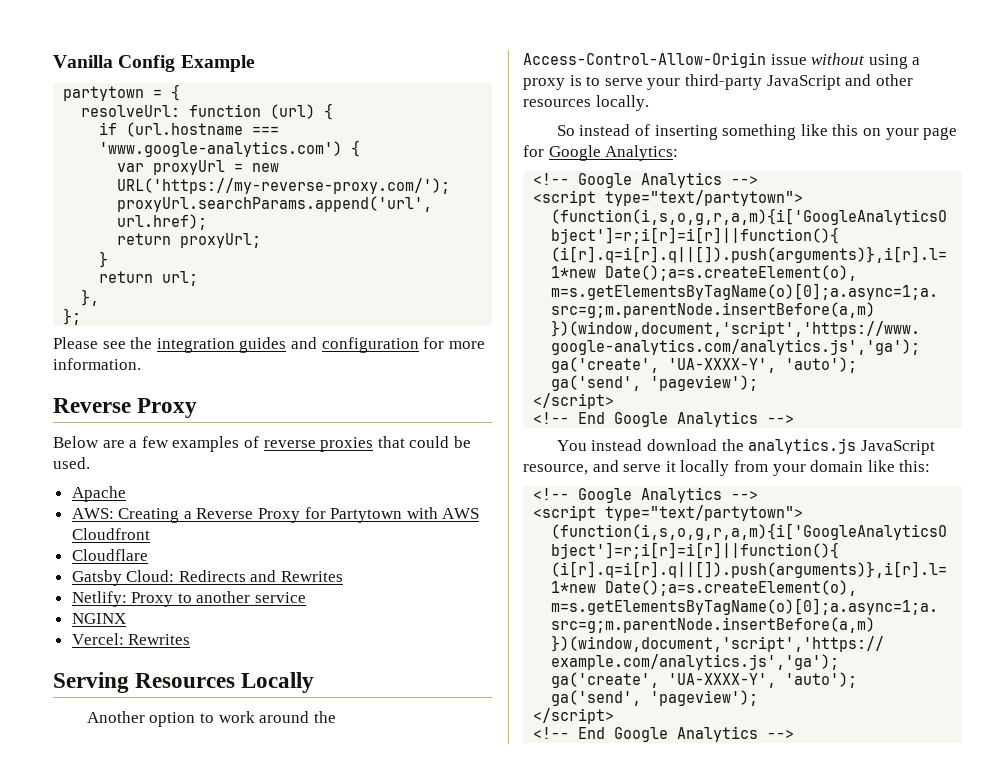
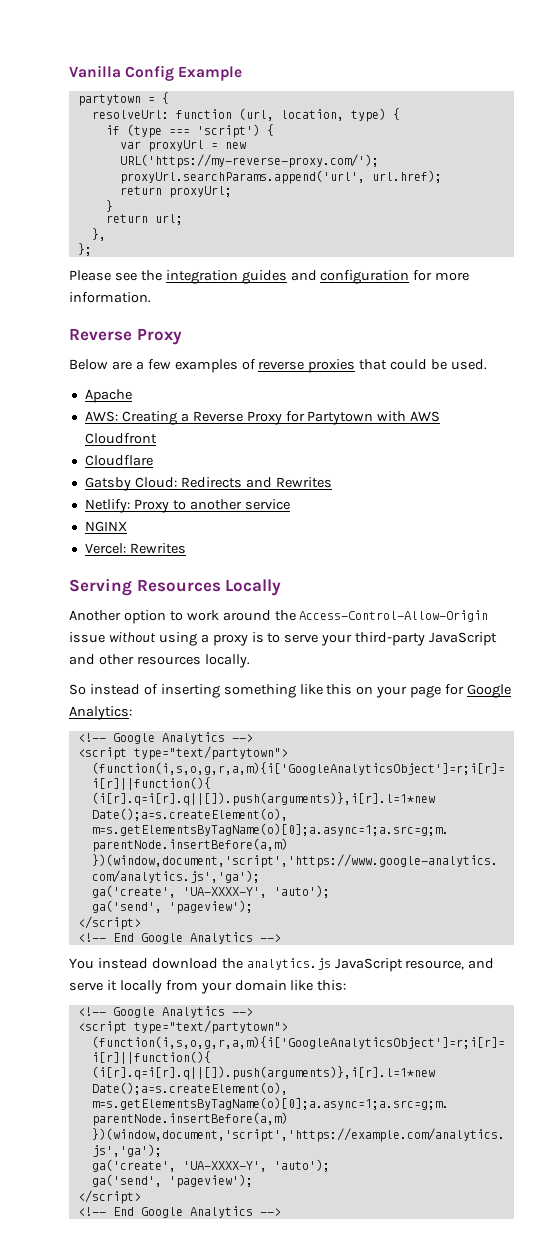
[270,104,316,119] (url) -> [238,108,386,122] (url, location, type)
[126,122,280,137] [99,141,343,157] (url.hostname === 'www.google-analytics.com') -> [126,124,260,138] (type === 'script')

